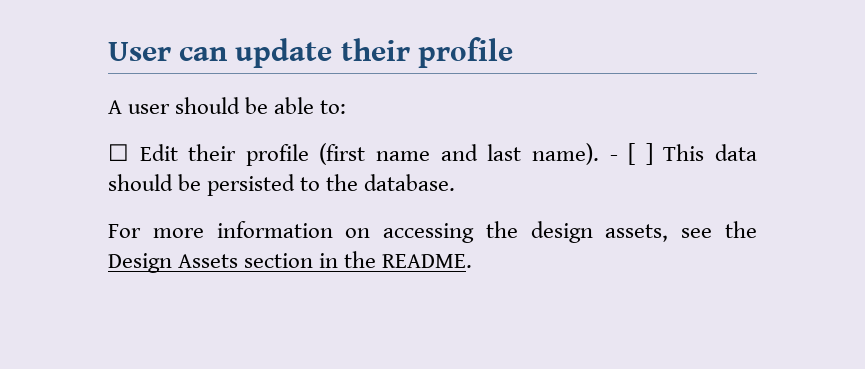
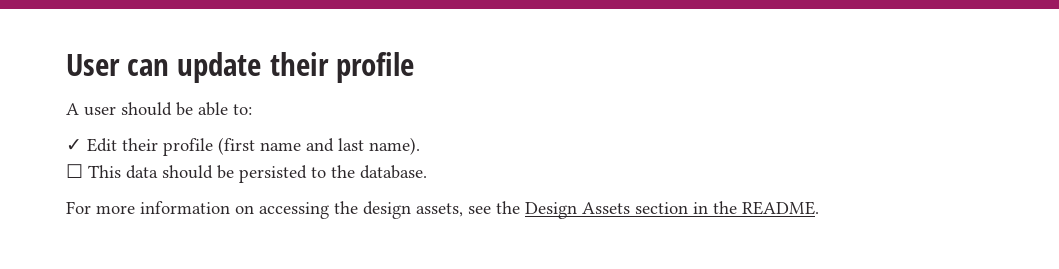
[108,144,129,161] ☐ -> [66,139,82,151] ✓
[609,143,653,165] - [ ] -> [66,164,83,178] // ☐

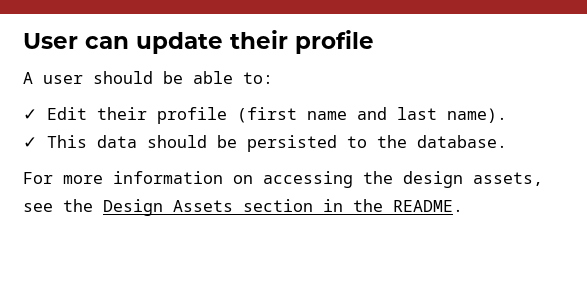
[66,164,83,178] ☐ -> [23,137,37,148] ✓

